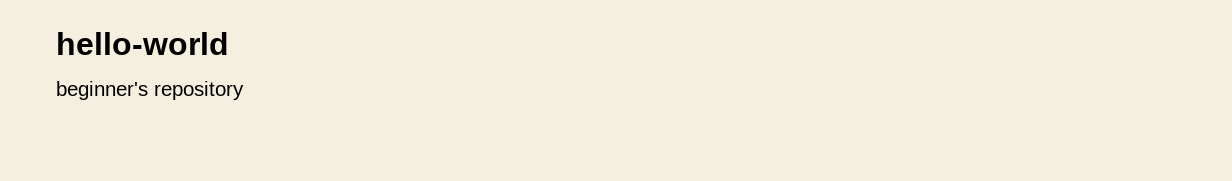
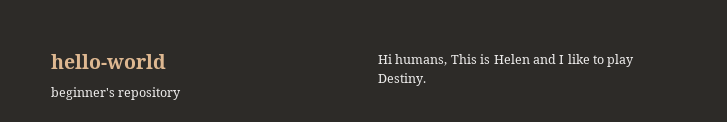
(244, 90) none -> [378,54,635,67] [378,73,426,86] // Hi humans, This is Helen and I like to play Destiny.

